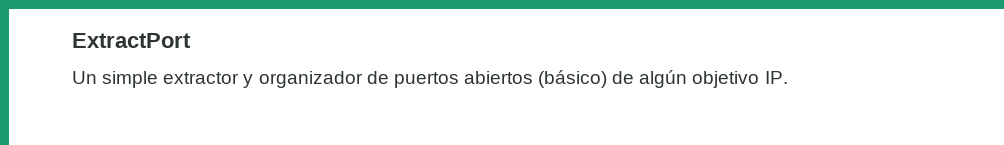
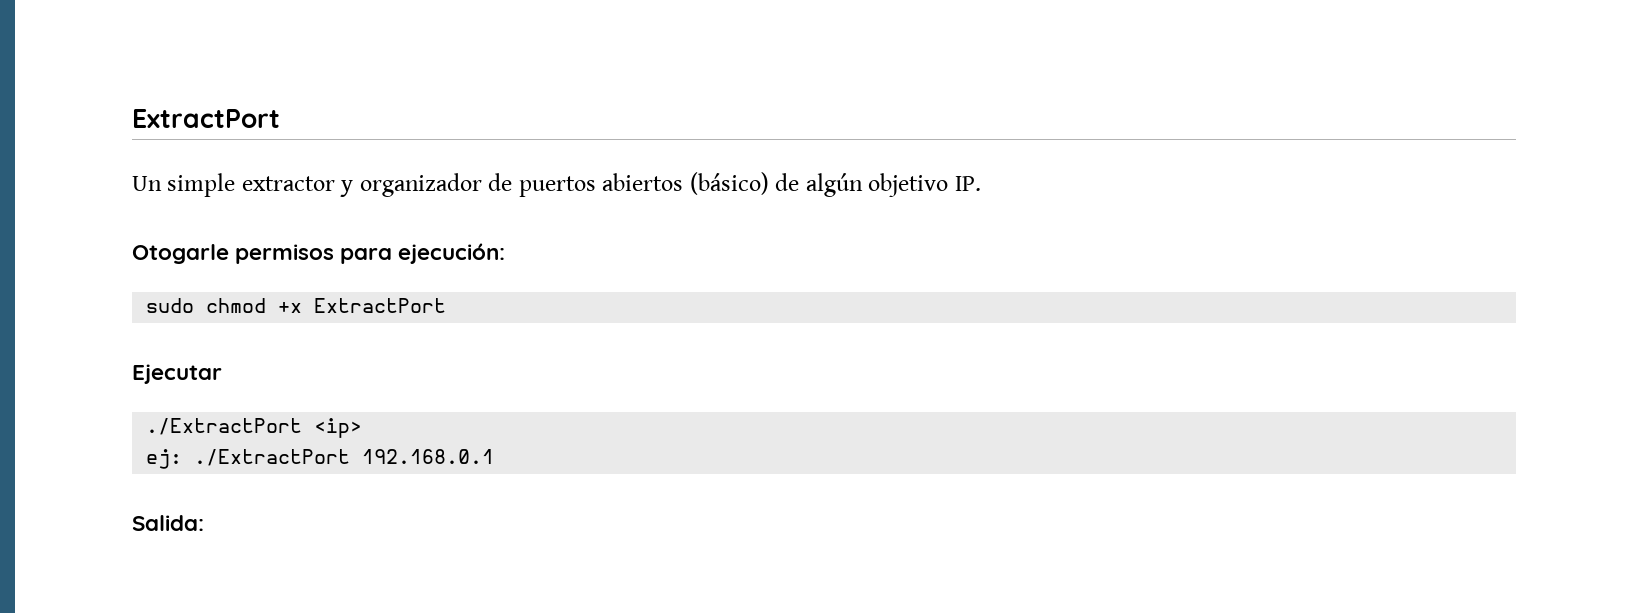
(788, 77) none -> [132,243,506,264] [146,298,447,313] [132,364,222,384] [146,418,363,438] [146,449,495,469] [132,515,204,531] // Otogarle permisos para ejecución: // sudo chmod +x ExtractPort // Ejecutar // ./ExtractPort <ip> // ej: ./ExtractPort 192.168.0.1 // Salida:

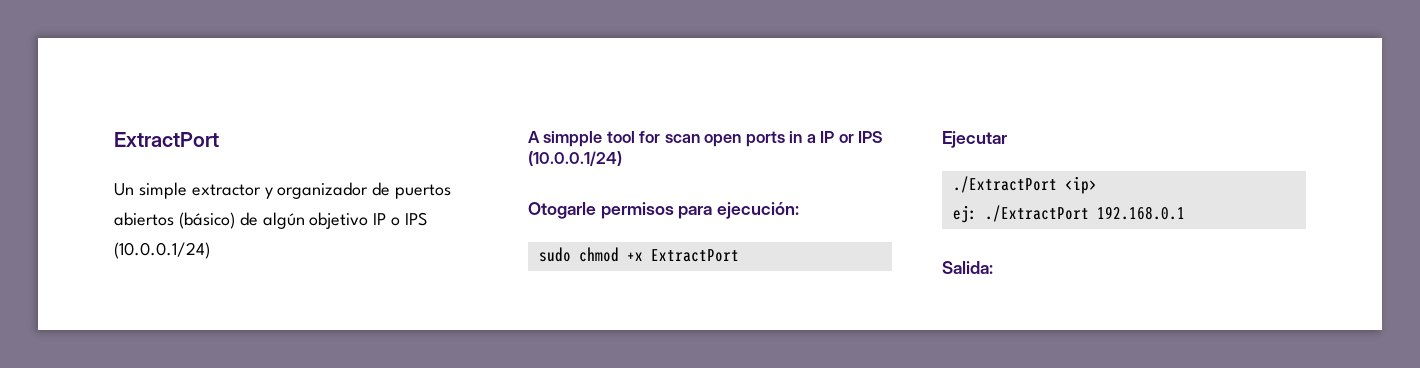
[954,176,981,191] IP. -> [373,212,428,226] [114,242,210,259] [528,131,884,147] [528,151,622,166] IP o IPS (10.0.0.1/24) // A simpple tool for scan open ports in a IP or IPS (10.0.0.1/24)

